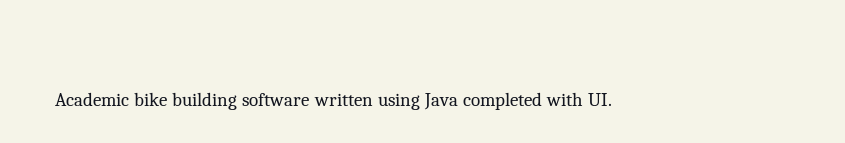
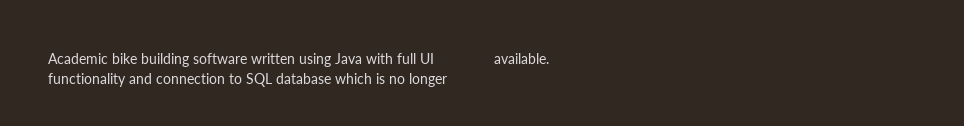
[462,92,613,110] completed with UI. -> [366,53,434,64] [48,73,447,87] [494,53,549,64] with full UI functionality and connection to SQL database which is no longer available.

